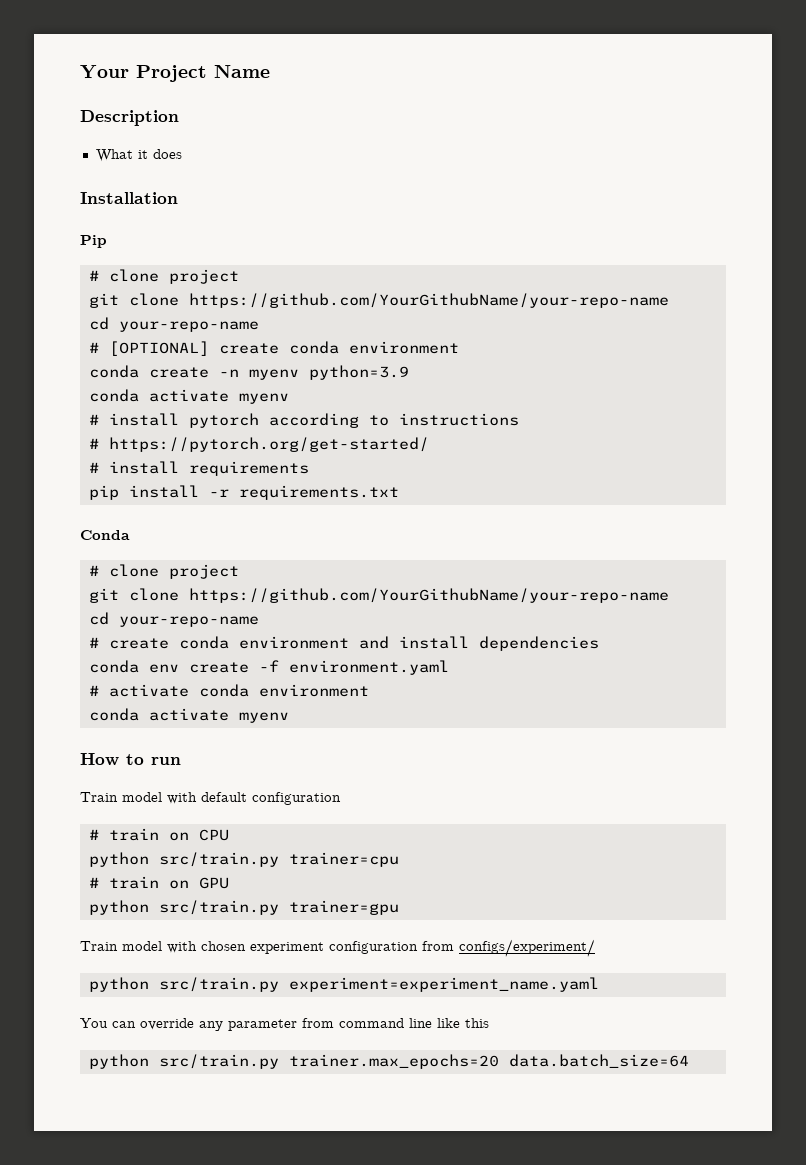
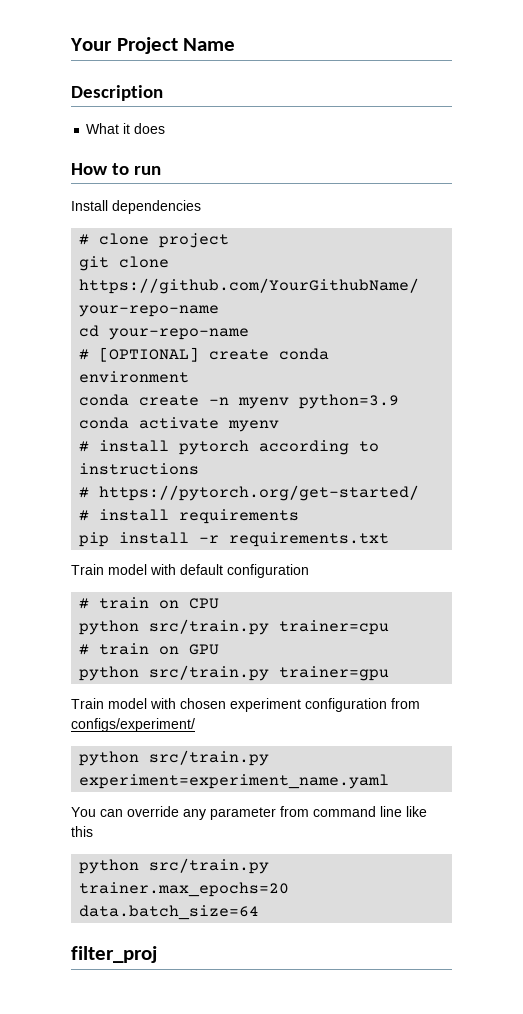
[80,192,178,204] [80,235,107,248] Installation // Pip -> [71,163,161,175] [71,200,201,214] How to run // Install dependencies
[80,530,130,540] [88,564,239,579] [88,588,669,603] [88,612,259,627] [88,636,599,651] [88,660,449,675] [88,684,369,697] [88,708,289,723] [80,753,181,766] // Conda // # clone project // git clone https://github.com/YourGithubName/your-repo-name // cd your-repo-name // # create conda environment and install dependencies // conda env create -f environment.yaml // # activate conda environment // conda activate myenv // How to run -> (390, 539) none
(689, 1061) none -> [71,946,157,963] // filter_proj

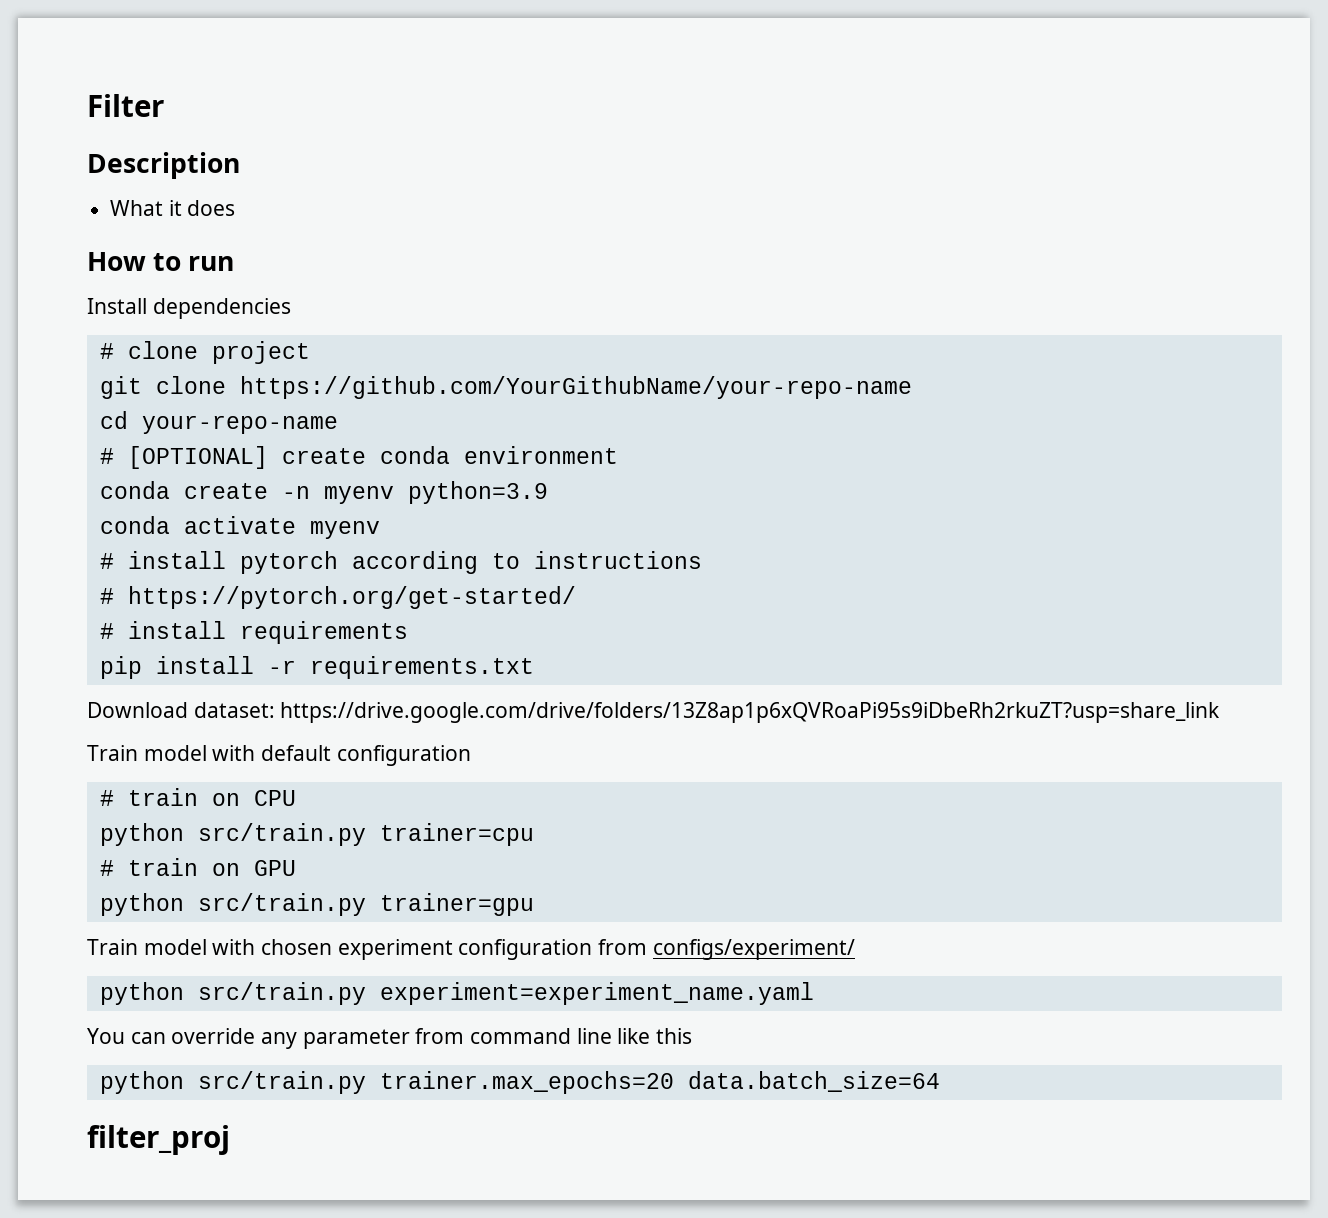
[70,37,236,54] Your Project Name -> [87,94,164,117] Filter
(390, 539) none -> [87,702,1221,723] // Download dataset: https://drive.google.com/drive/folders/13Z8ap1p6xQVRoaPi95s9iDbeRh2rkuZT?usp=share_link

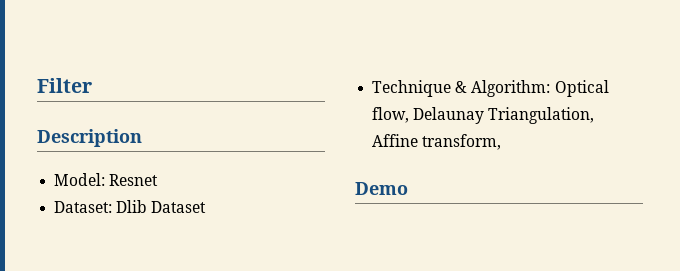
[110,200,236,216] [87,252,235,271] [87,298,291,319] [99,341,310,364] [99,376,912,399] [99,411,338,434] [99,446,618,469] [99,481,548,504] [99,516,380,539] [99,551,702,574] [99,586,576,609] [99,621,408,644] [99,656,534,679] [87,702,1221,723] [87,745,471,766] [99,788,296,806] [99,823,534,846] [99,858,296,876] [99,893,534,916] [87,939,855,960] [99,982,814,1005] [87,1028,693,1049] [99,1071,940,1094] [87,1125,230,1155] What it does // How to run // Install dependencies // # clone project // git clone https://github.com/YourGithubName/your-repo-name // cd your-repo-name // # [OPTIONAL] create conda environment // conda create -n myenv python=3.9 // conda activate myenv // # install pytorch according to instructions // # https://pytorch.org/get-started/ // # install requirements // pip install -r requirements.txt // Download dataset: https://drive.google.com/drive/folders/13Z8ap1p6xQVRoaPi95s9iDbeRh2rkuZT?usp=share_link // Train model with default configuration // # train on CPU // python src/train.py trainer=cpu // # train on GPU // python src/train.py trainer=gpu // Train model with chosen experiment configuration from configs/experiment/ // python src/train.py experiment=experiment_name.yaml // You can override any parameter from command line like this // python src/train.py trainer.max_epochs=20 data.batch_size=64 // filter_proj -> [54,173,159,186] [54,200,207,213] [372,80,609,97] [372,107,595,124] [372,134,502,150] [355,182,408,195] Model: Resnet // Dataset: Dlib Dataset // Technique & Algorithm: Optical flow, Delaunay Triangulation, Affine transform, // Demo

